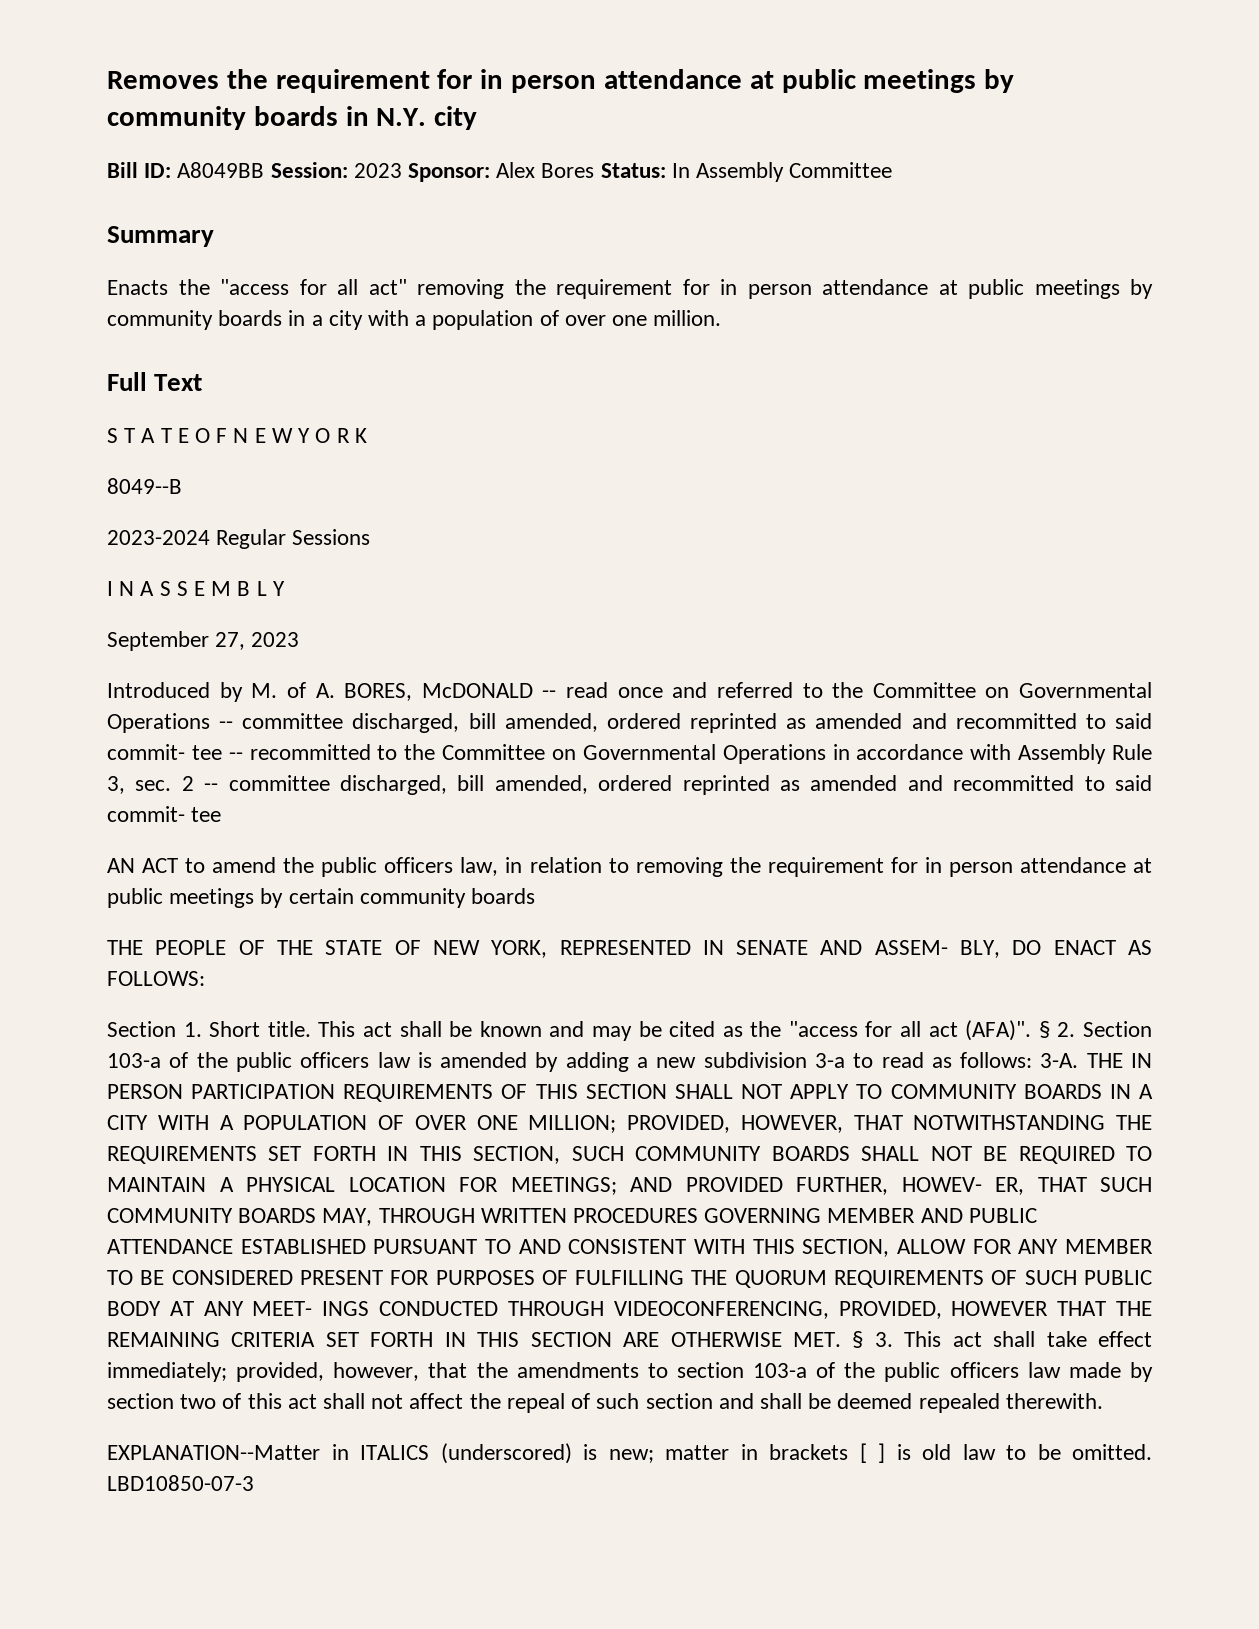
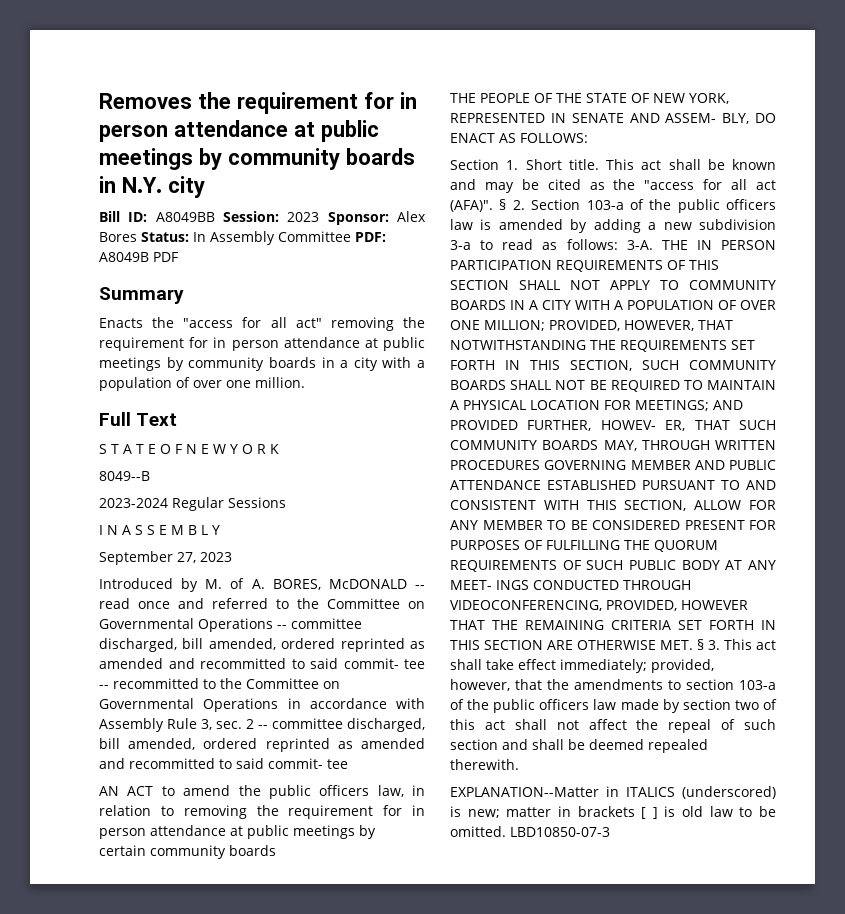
(893, 170) none -> [355,232,386,242] [99,252,178,262] PDF: A8049B PDF

